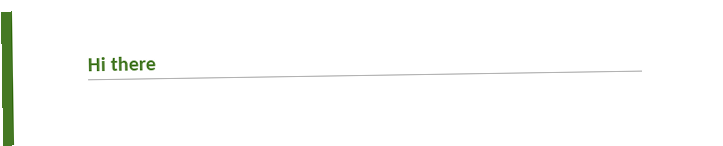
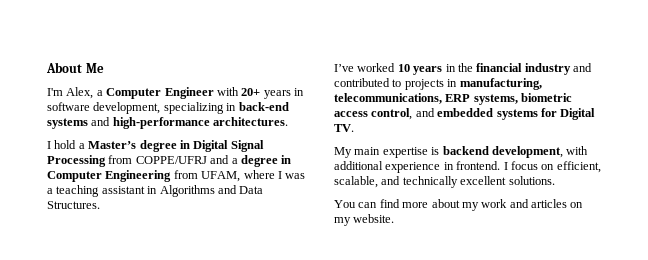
[87,56,157,72] Hi there -> [46,62,104,73] [47,87,304,99] [47,102,289,114] [47,117,289,129] [47,140,264,152] [47,155,292,167] [47,170,306,182] [47,185,264,197] [47,201,100,209] [334,63,592,75] [334,78,542,90] [334,93,573,105] [334,108,596,120] [334,124,354,132] [334,146,589,158] [334,161,601,173] [334,176,555,188] [334,199,584,211] [334,214,395,226] About Me // I'm Alex, a Computer Engineer with 20+ years in software development, specializing in back-end systems and high-performance architectures. // I hold a Master’s degree in Digital Signal Processing from COPPE/UFRJ and a degree in Computer Engineering from UFAM, where I was a teaching assistant in Algorithms and Data Structures. // I’ve worked 10 years in the financial industry and contributed to projects in manufacturing, telecommunications, ERP systems, biometric access control, and embedded systems for Digital TV. // My main expertise is backend development, with additional experience in frontend. I focus on efficient, scalable, and technically excellent solutions. // You can find more about my work and articles on my website.

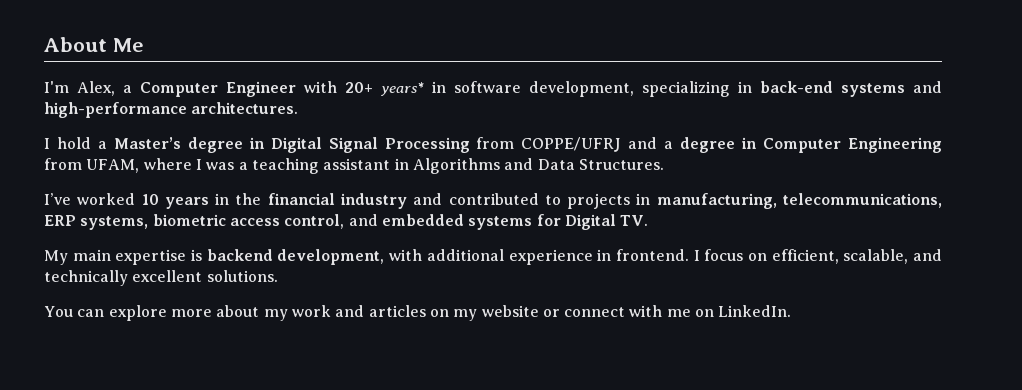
[263,90,291,99] years -> [381,82,424,96] years*
[379,199,400,208] find -> [108,305,167,321] explore
[353,214,395,223] website. -> [481,305,792,317] website or connect with me on LinkedIn.

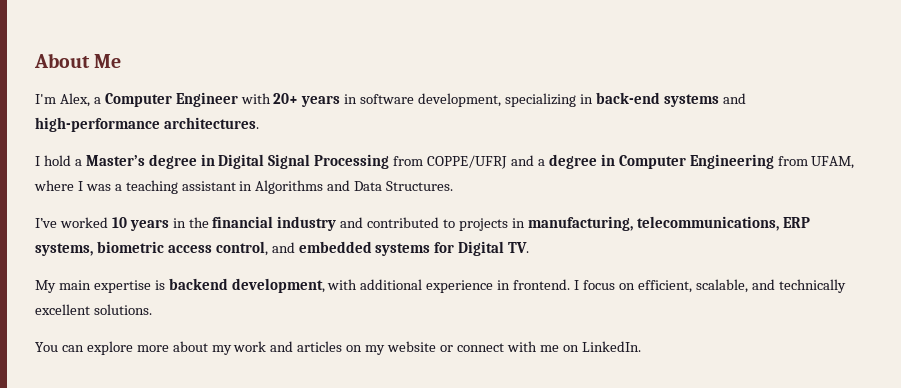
[381,82,424,96] years* -> [301,95,341,107] years

